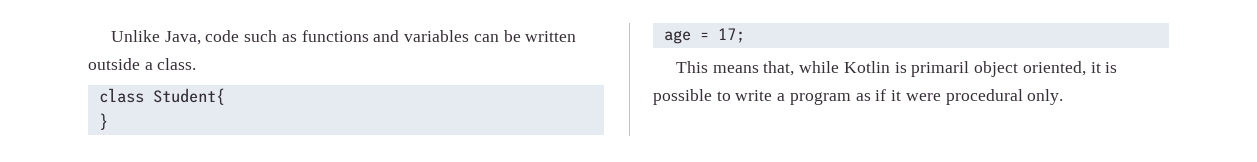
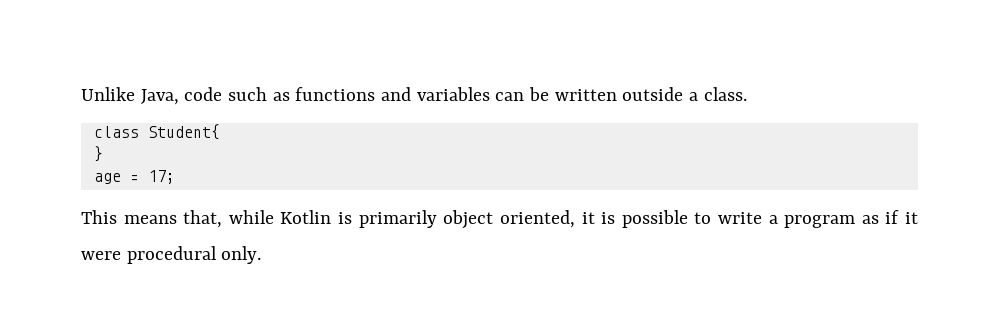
[911,61,970,77] primaril -> [358,210,437,228] primarily

